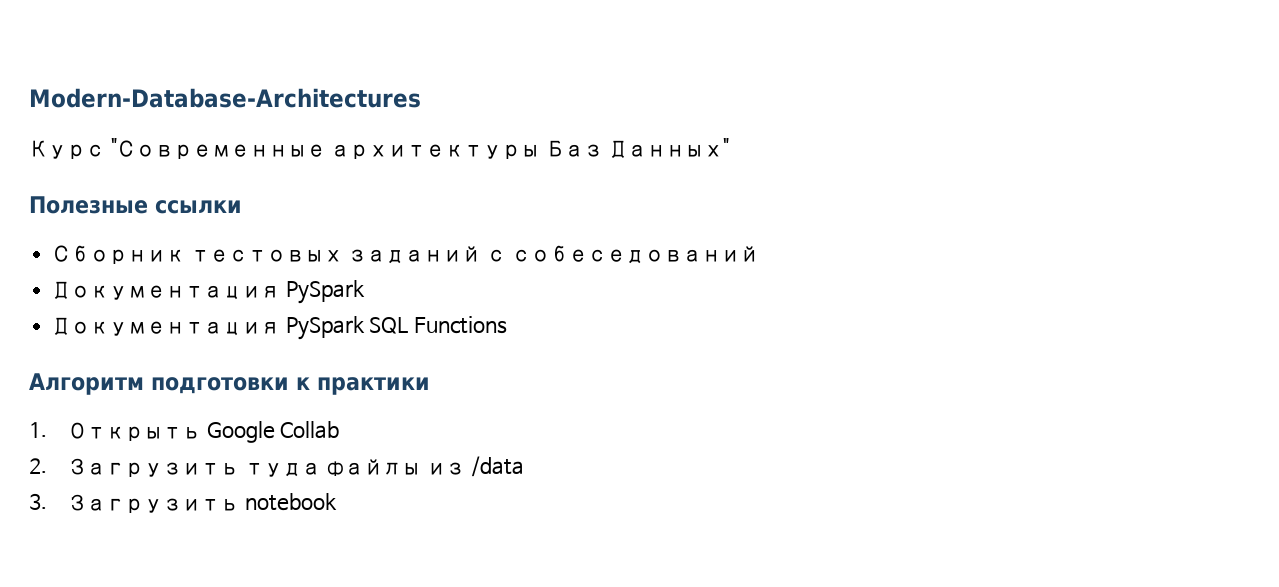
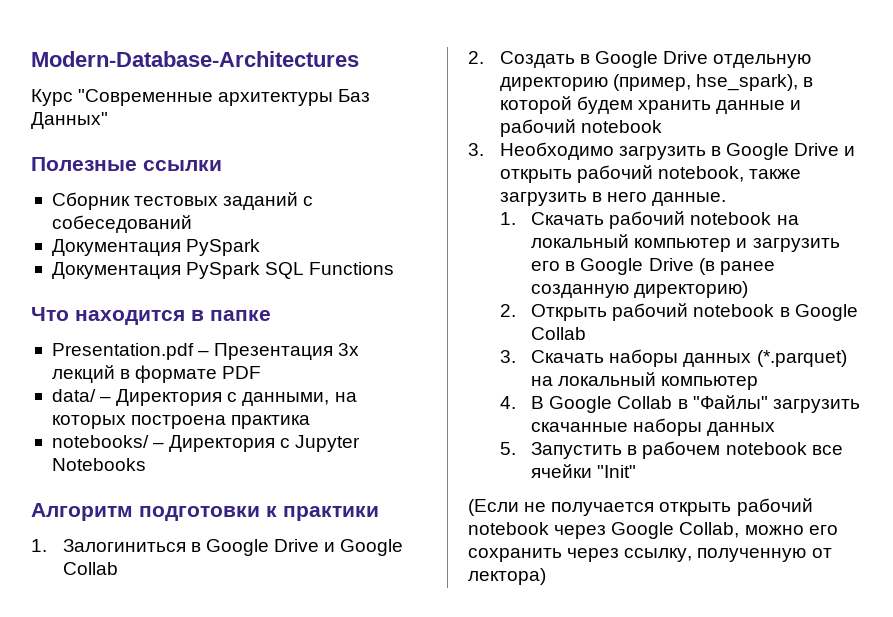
(508, 325) none -> [31,307,271,325] [51,343,360,360] [51,365,262,383] [51,389,357,406] [51,415,311,429] [51,435,361,452] [51,458,146,471] // Что находится в папке // Presentation.pdf – Презентация 3х лекций в формате PDF // data/ – Директория с данными, на которых построена практика // notebooks/ – Директория с Jupyter Notebooks
[68,421,340,443] [29,456,524,477] [29,493,337,513] Открыть Google Collab // 2. Загрузить туда файлы из /data // 3. Загрузить notebook -> [62,539,404,556] [62,562,118,575] [468,51,812,68] [499,74,813,91] [499,96,802,114] [499,119,662,137] [468,142,856,160] [499,165,801,183] [499,192,726,206] [499,211,799,229] [531,234,840,252] [531,258,775,275] [531,281,749,298] [499,303,858,321] [531,327,587,340] [499,349,847,367] [531,372,759,390] [499,395,860,413] [531,418,776,436] [499,441,843,459] [531,464,637,478] [468,498,813,516] [468,522,838,539] [468,548,832,562] [468,568,546,585] Залогиниться в Google Drive и Google Collab // 2. Создать в Google Drive отдельную директорию (пример, hse_spark), в которой будем хранить данные и рабочий notebook // 3. Необходимо загрузить в Google Drive и открыть рабочий notebook, также загрузить в него данные. // 1. Скачать рабочий notebook на локальный компьютер и загрузить его в Google Drive (в ранее созданную директорию) // 2. Открыть рабочий notebook в Google Collab // 3. Скачать наборы данных (*.parquet) на локальный компьютер // 4. В Google Collab в "Файлы" загрузить скачанные наборы данных // 5. Запустить в рабочем notebook все ячейки "Init" // (Если не получается открыть рабочий notebook через Google Collab, можно его сохранить через ссылку, полученную от лектора)

